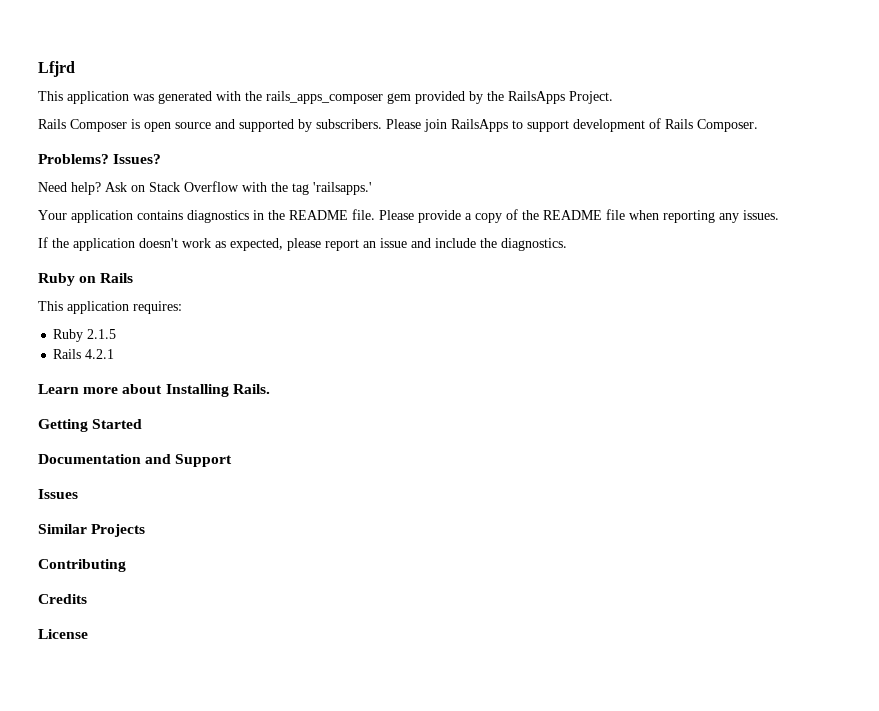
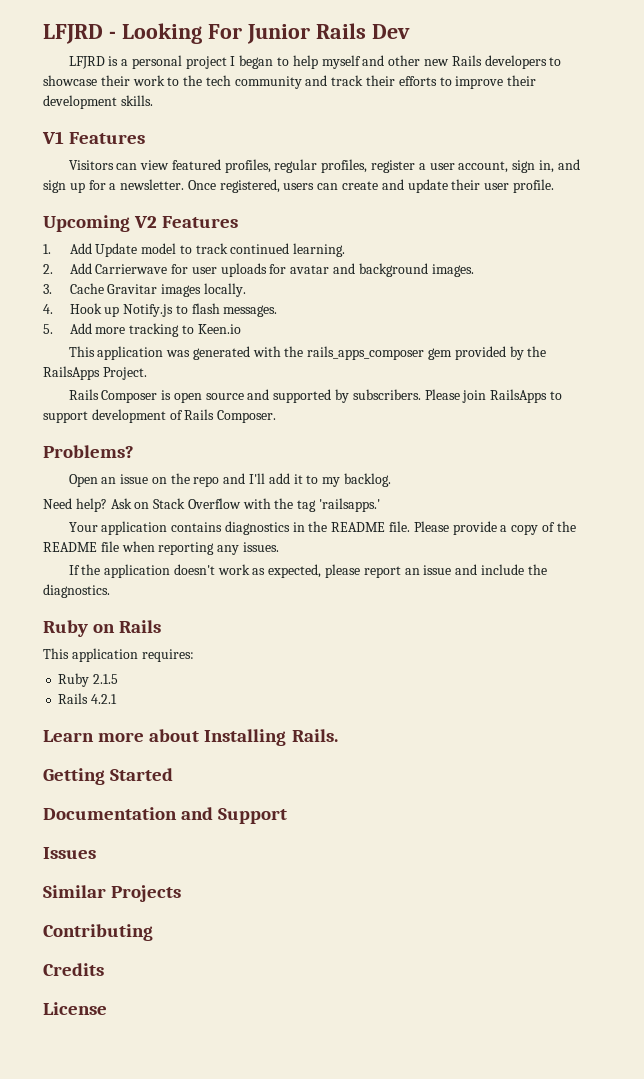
[38,61,75,77] Lfjrd -> [43,23,410,44] [68,55,562,69] [43,75,537,89] [43,95,153,109] [42,131,146,144] [68,159,580,173] [43,179,554,193] [43,215,239,232] [43,243,346,257] [43,263,474,277] [43,283,246,297] [43,303,278,317] [43,323,241,337] LFJRD - Looking For Junior Rails Dev // LFJRD is a personal project I began to help myself and other new Rails developers to showcase their work to the tech community and track their efforts to improve their development skills. // V1 Features // Visitors can view featured profiles, regular profiles, register a user account, sign in, and sign up for a newsletter. Once registered, users can create and update their user profile. // Upcoming V2 Features // 1. Add Update model to track continued learning. // 2. Add Carrierwave for user uploads for avatar and background images. // 3. Cache Gravitar images locally. // 4. Hook up Notify.js to flash messages. // 5. Add more tracking to Keen.io
[113,154,162,164] Issues? -> [68,473,391,487] // Open an issue on the repo and I'll add it to my backlog.

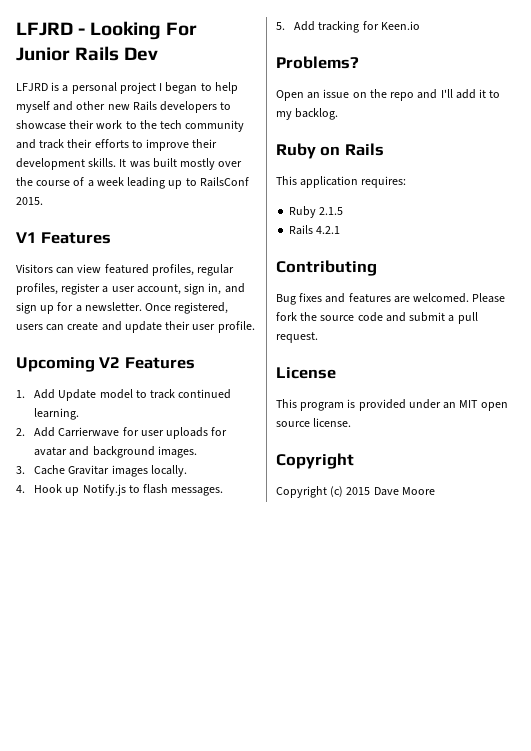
(153, 100) none -> [119,158,243,170] [16,177,249,189] [16,197,43,205] It was built mostly over the course of a week leading up to RailsConf 2015.
[95,323,241,337] [68,346,547,360] [43,366,147,380] [68,389,562,403] [43,409,277,423] more tracking to Keen.io // This application was generated with the rails_apps_composer gem provided by the RailsApps Project. // Rails Composer is open source and supported by subscribers. Please join RailsApps to support development of Rails Composer. -> [318,21,420,33] tracking for Keen.io
[43,498,381,512] [68,521,576,535] [43,541,279,555] [68,564,547,578] [43,584,110,598] // Need help? Ask on Stack Overflow with the tag 'railsapps.' // Your application contains diagnostics in the README file. Please provide a copy of the README file when reporting any issues. // If the application doesn't work as expected, please report an issue and include the diagnostics. -> (339, 114) none
[43,729,338,746] [43,768,174,785] [43,807,288,824] [43,847,96,859] [43,885,182,902] [43,924,153,941] [43,963,104,976] [43,1002,107,1015] Learn more about Installing Rails. // Getting Started // Documentation and Support // Issues // Similar Projects // Contributing // Credits // License -> [276,260,377,276] [276,293,506,305] [276,312,478,324] [276,332,318,343] [276,367,336,379] [276,399,508,411] [276,418,352,427] [276,453,354,469] [276,486,435,498] Contributing // Bug fixes and features are welcomed. Please fork the source code and submit a pull request. // License // This program is provided under an MIT open source license. // Copyright // Copyright (c) 2015 Dave Moore

